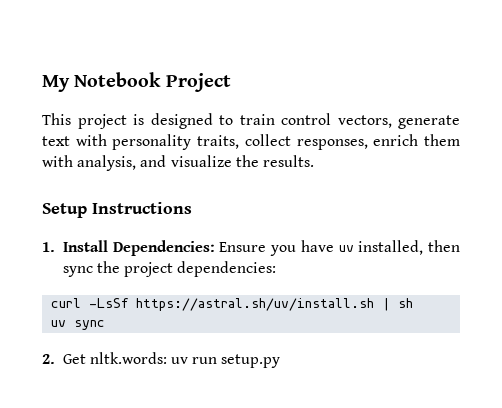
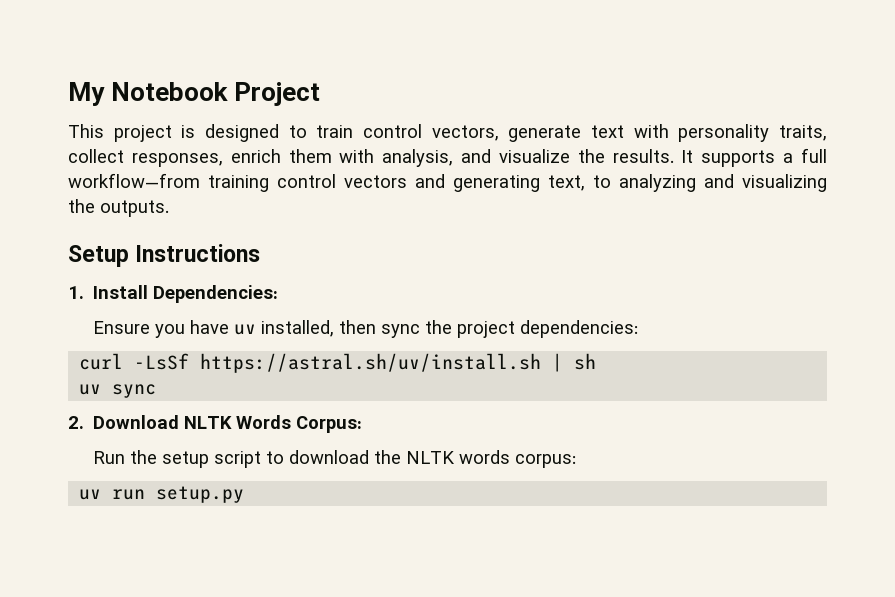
(314, 161) none -> [681,148,827,167] [68,173,827,192] [68,199,169,217] It supports a full workflow—from training control vectors and generating text, to analyzing and visualizing the outputs.
(215, 248) none -> (279, 294) //
[62,352,167,364] Get nltk.words: -> [93,415,363,433] [92,450,576,468] Download NLTK Words Corpus: // Run the setup script to download the NLTK words corpus: //

